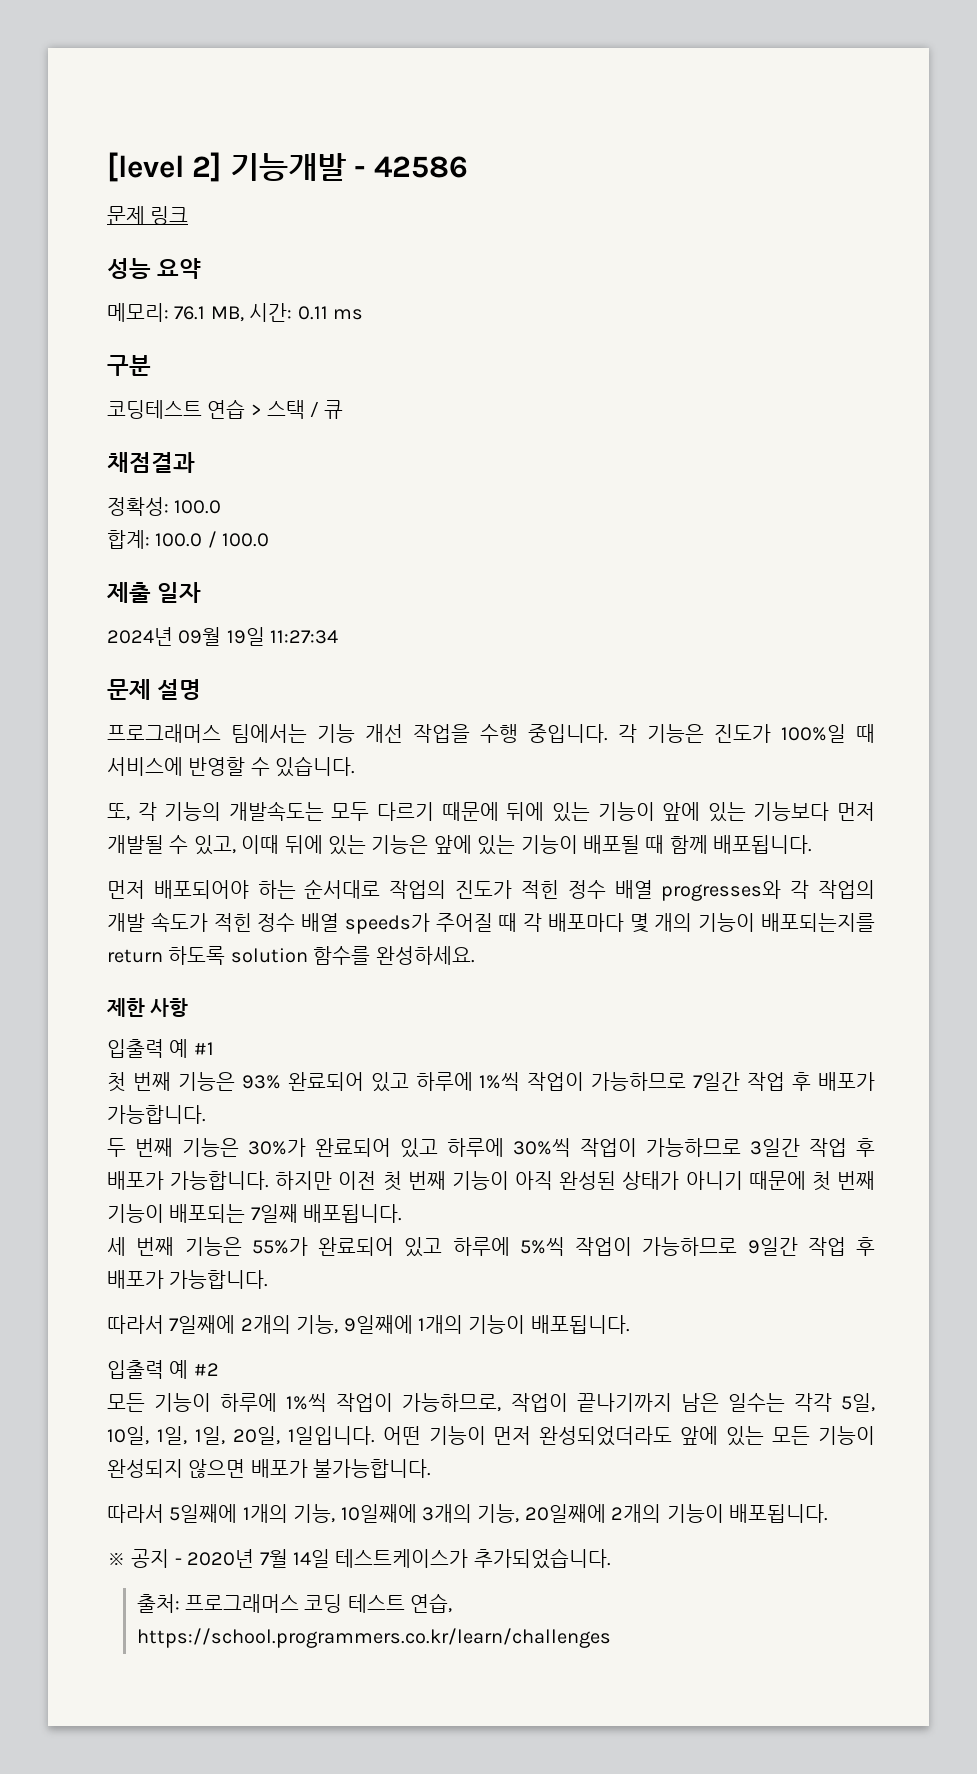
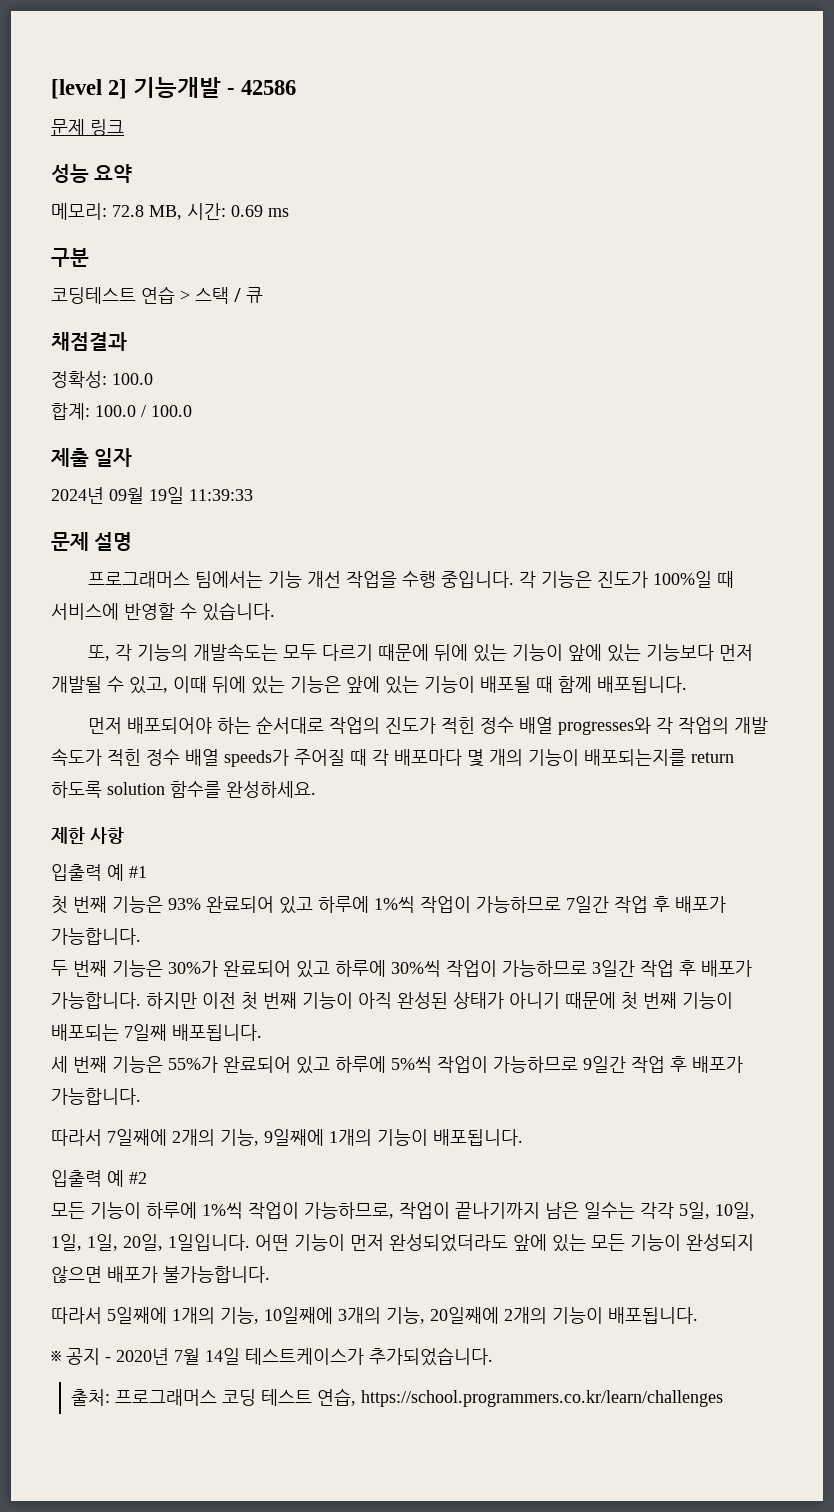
[174,306,206,320] 76.1 -> [112,205,144,217] 72.8
[297,306,328,320] 0.11 -> [231,205,263,217] 0.69
[270,630,339,644] 11:27:34 -> [189,489,253,501] 11:39:33

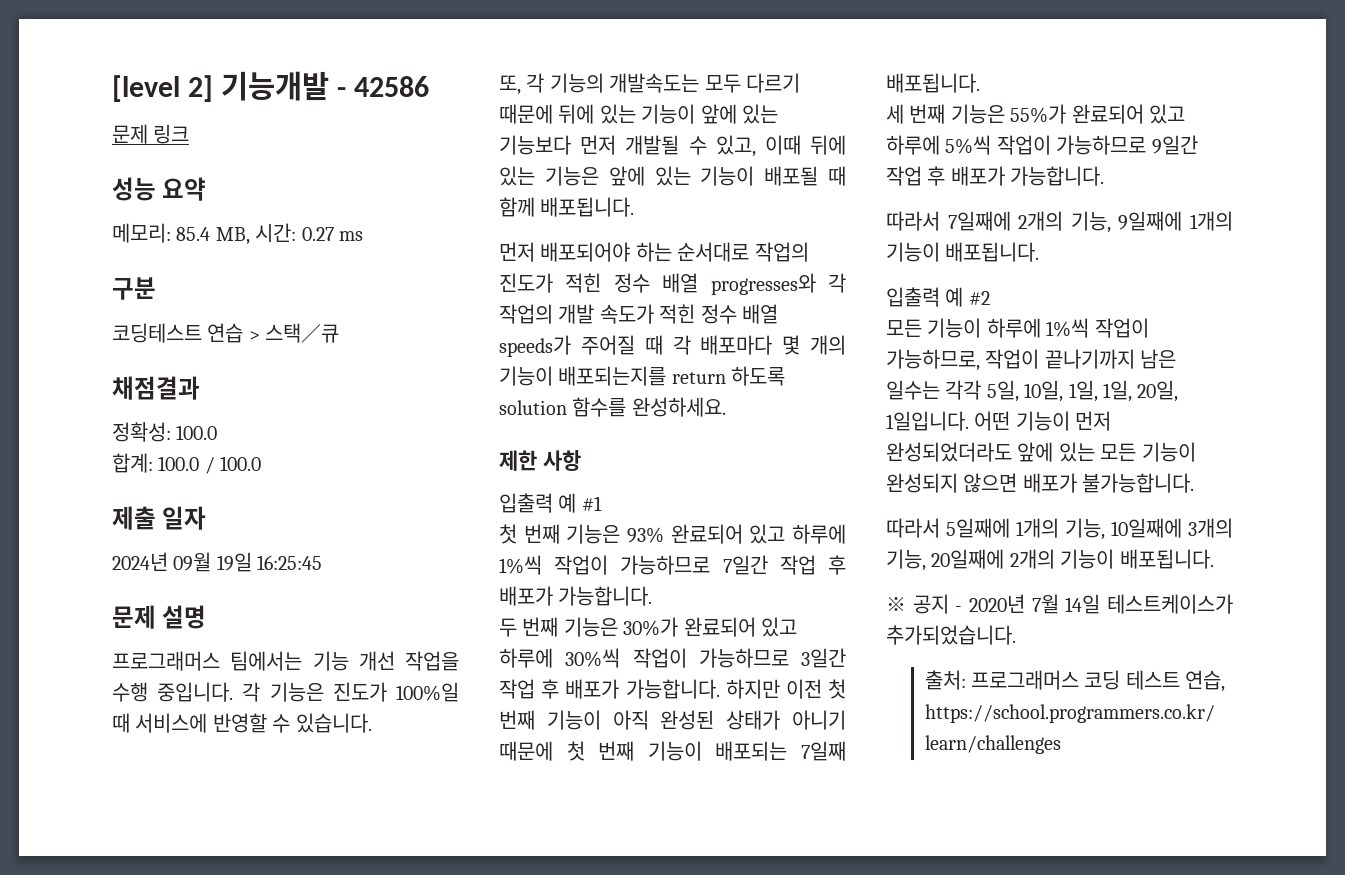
[112,205,144,217] 72.8 -> [176,227,211,241] 85.4
[231,205,263,217] 0.69 -> [301,227,334,241] 0.27
[189,489,253,501] 11:39:33 -> [257,555,323,570] 16:25:45

